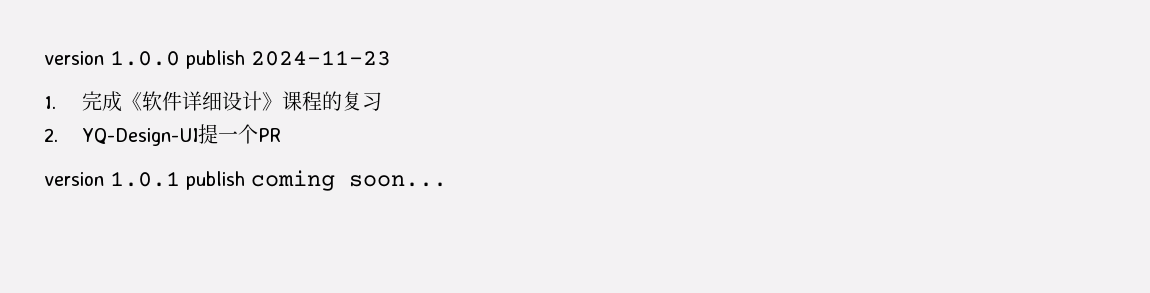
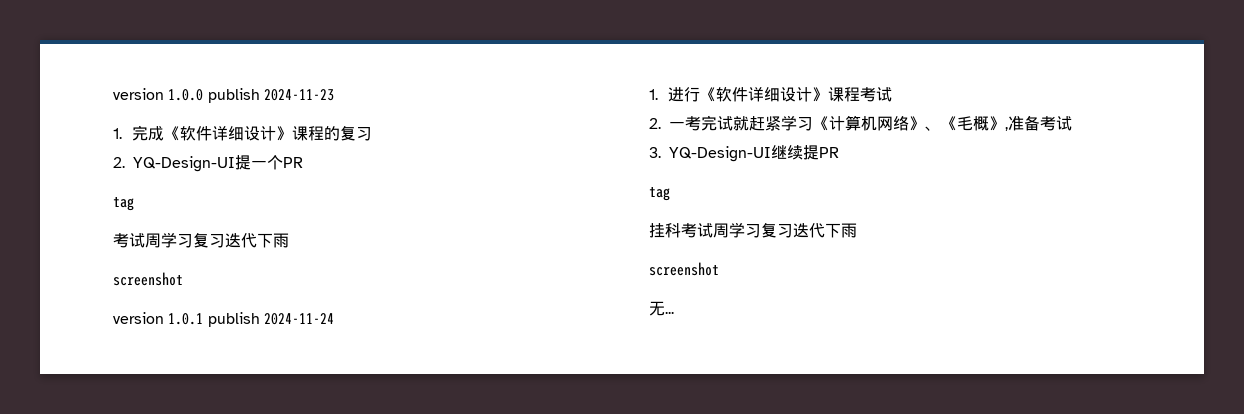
[44,170,447,191] version 1.0.1 publish coming soon... -> [113,197,134,211] [113,232,289,248] [113,272,183,286] [113,312,334,327] [649,86,892,102] [649,115,1072,131] [649,145,839,162] [649,187,670,201] [649,222,857,238] [649,262,719,276] [649,301,674,316] tag // 考试周学习复习迭代下雨 // screenshot // version 1.0.1 publish 2024-11-24 // 1.进行《软件详细设计》课程考试 // 2.一考完试就赶紧学习《计算机网络》、《毛概》,准备考试 // 3. YQ-Design-UI继续提PR // tag // 挂科考试周学习复习迭代下雨 // screenshot // 无...

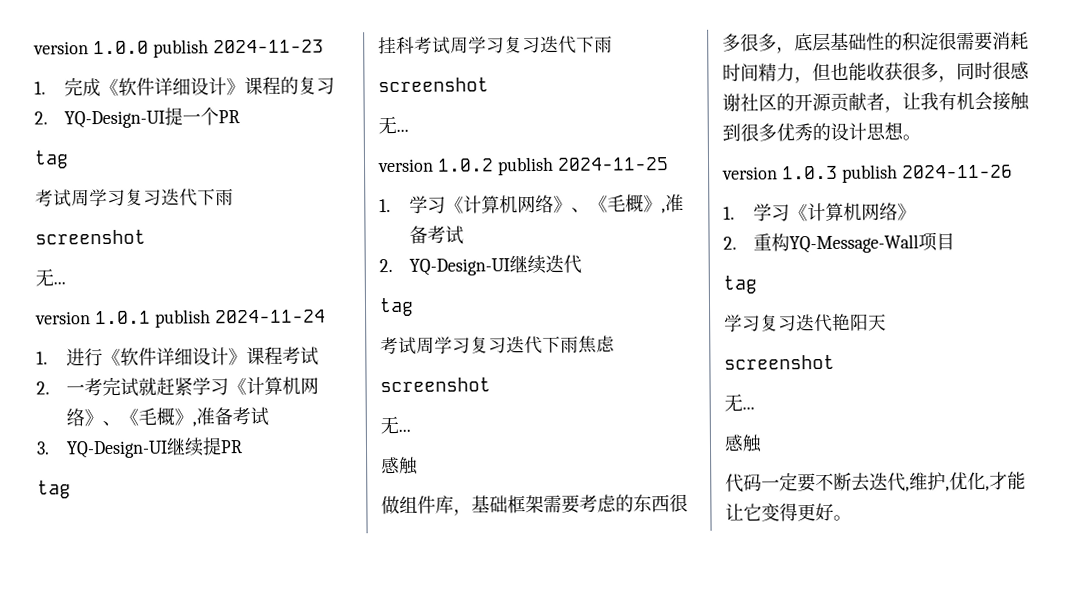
(183, 279) none -> [35,268,66,287] // 无...
(674, 312) none -> [377,156,669,176] [379,193,684,214] [408,225,464,245] [379,254,582,276] [379,297,414,317] [380,335,615,355] [380,377,491,393] [380,415,411,435] [381,456,419,475] [381,493,688,516] [722,31,1029,54] [722,61,1030,84] [722,91,1030,113] [722,121,921,142] [722,164,1013,183] [723,202,916,222] [723,232,955,254] [723,275,757,294] [724,313,887,333] [724,354,835,370] [724,393,755,412] [724,434,763,453] [725,471,1026,493] [725,502,852,522] // version 1.0.2 publish 2024-11-25 // 1.学习《计算机网络》、《毛概》,准备考试 // 2. YQ-Design-UI继续迭代 // tag // 考试周学习复习迭代下雨焦虑 // screenshot // 无... // 感触 // 做组件库，基础框架需要考虑的东西很多很多，底层基础性的积淀很需要消耗时间精力，但也能收获很多，同时很感谢社区的开源贡献者，让我有机会接触到很多优秀的设计思想。 // version 1.0.3 publish 2024-11-26 // 1.学习《计算机网络》 // 2.重构YQ-Message-Wall项目 // tag // 学习复习迭代艳阳天 // screenshot // 无... // 感触 // 代码一定要不断去迭代,维护,优化,才能让它变得更好。

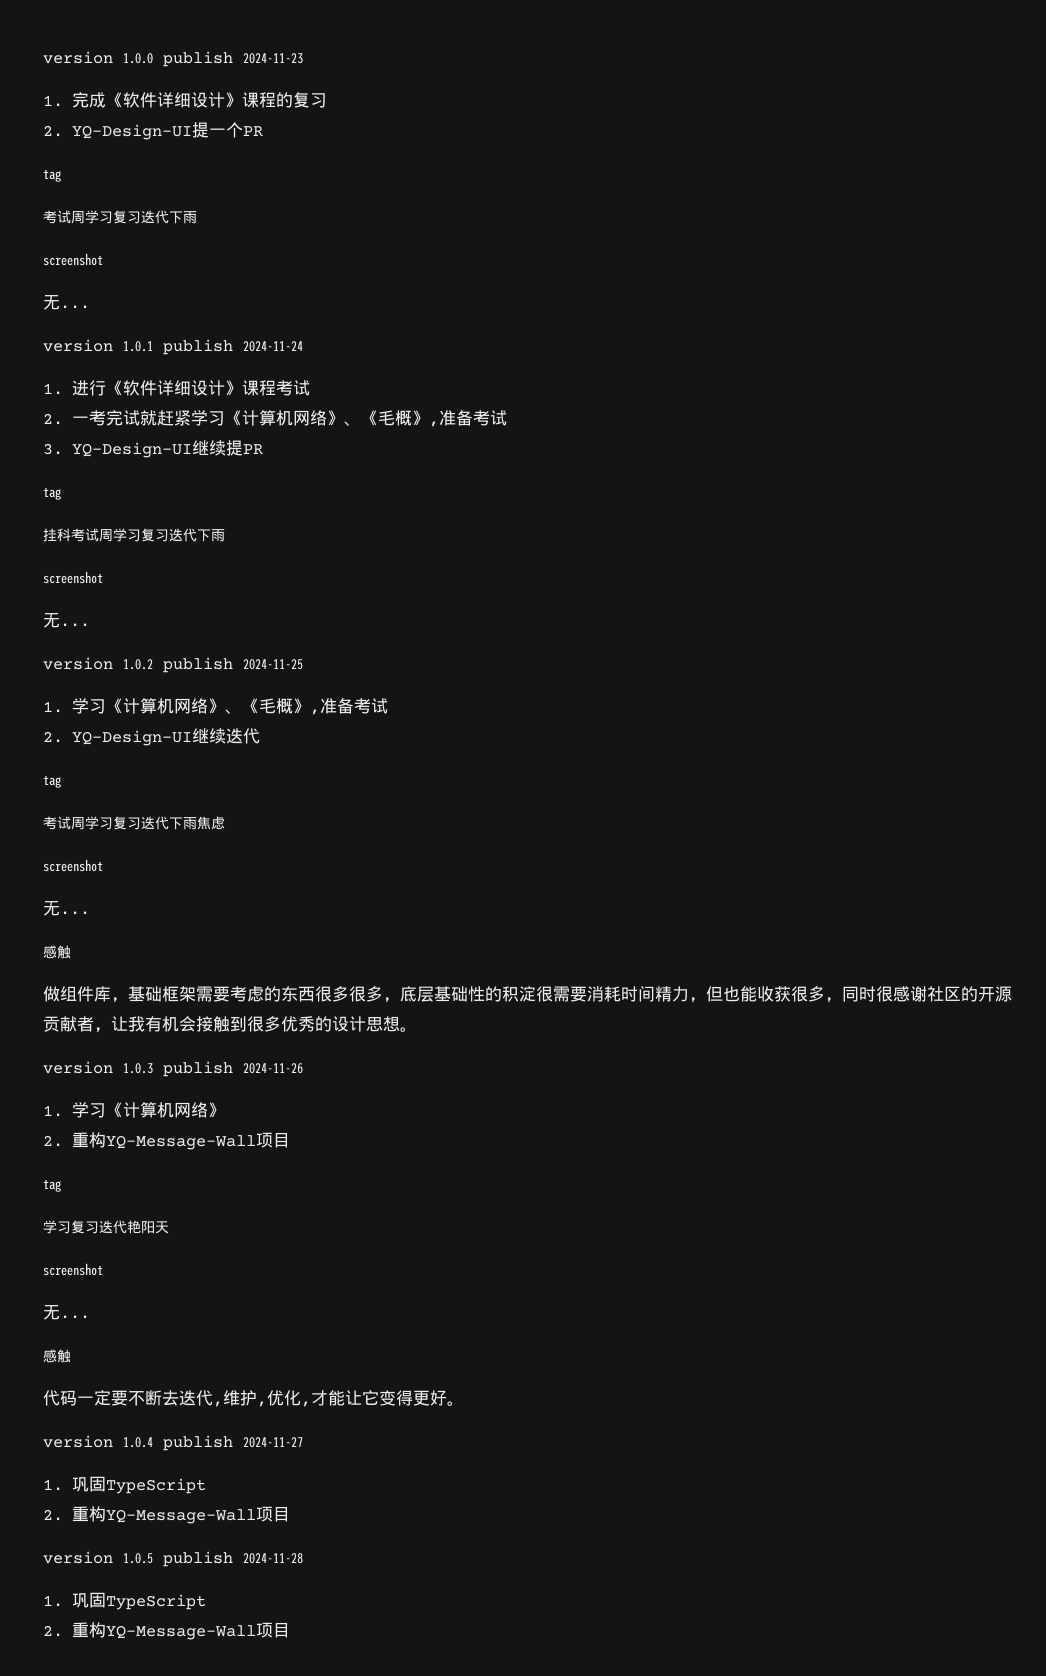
(852, 517) none -> [43,1435,303,1451] [43,1476,206,1494] [43,1506,290,1524] [43,1551,303,1567] [43,1592,206,1610] [43,1622,290,1640] // version 1.0.4 publish 2024-11-27 // 1.巩固TypeScript // 2.重构YQ-Message-Wall项目 // version 1.0.5 publish 2024-11-28 // 1.巩固TypeScript // 2.重构YQ-Message-Wall项目

